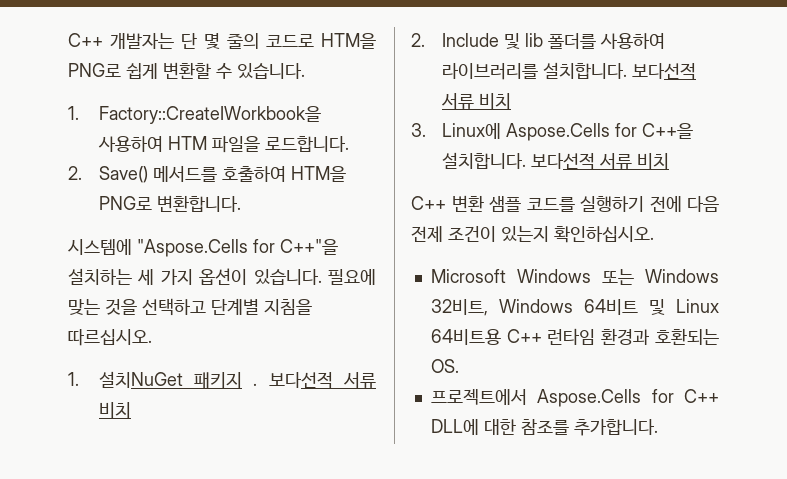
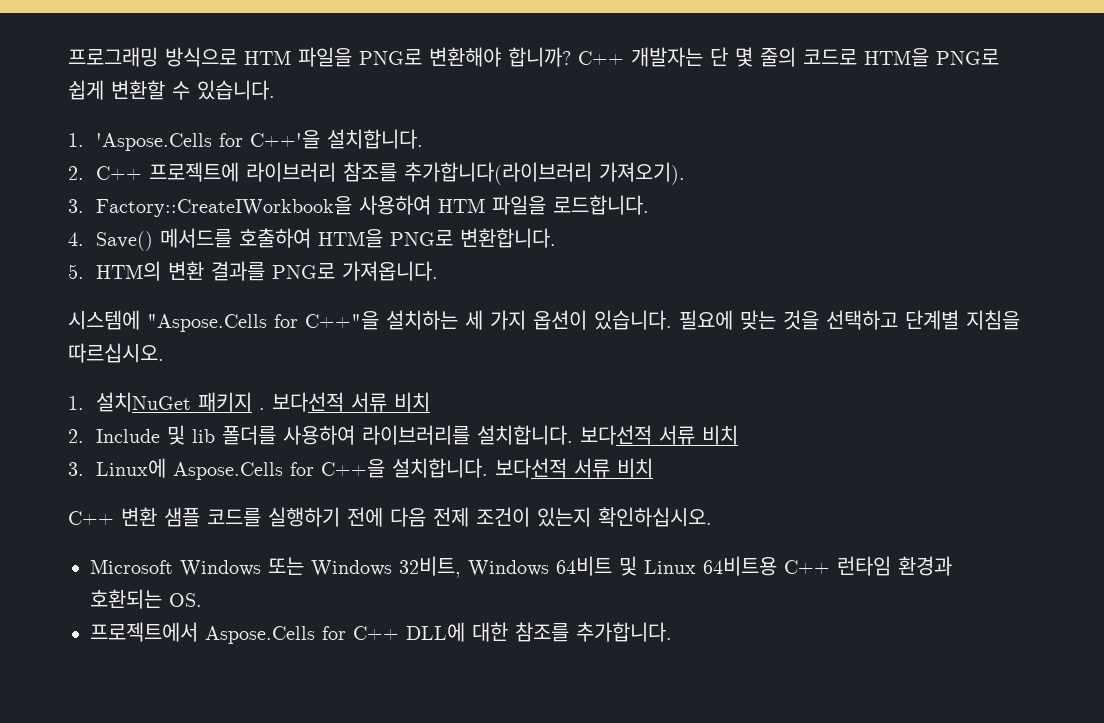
(68, 40) none -> [68,47,571,67] 프로그래밍 방식으로 HTM 파일을 PNG로 변환해야 합니까?
(79, 113) none -> [96,129,424,151] [68,162,686,185] [68,199,84,213] 'Aspose.Cells for C++'을 설치합니다. // 2. C++ 프로젝트에 라이브러리 참조를 추가합니다(라이브러리 가져오기). // 3.
[68,166,82,180] 2. -> [68,232,84,246] 4.
(241, 203) none -> [68,261,439,281] // 5. HTM의 변환 결과를 PNG로 가져옵니다.

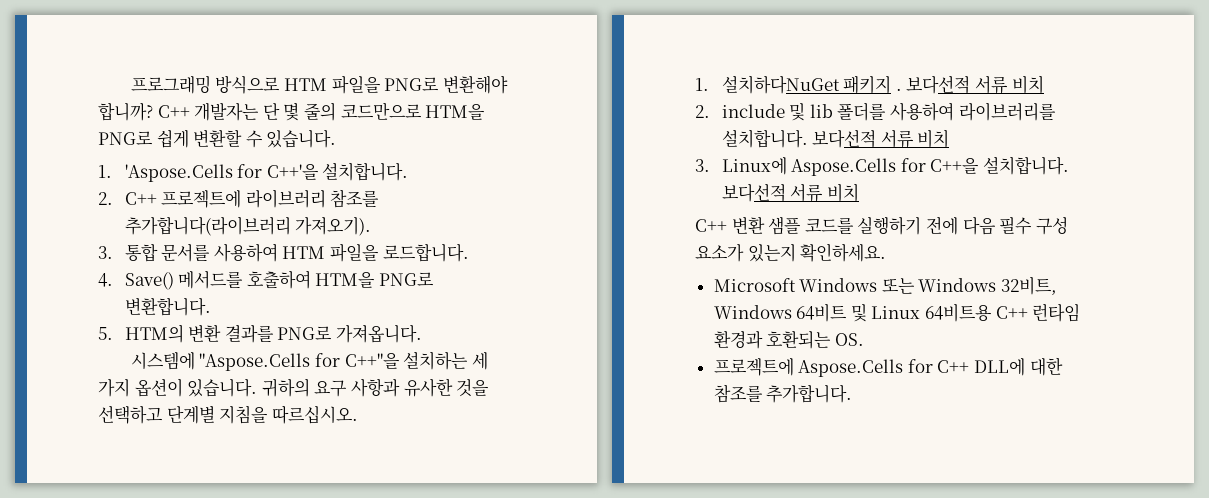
[803,49,857,65] 코드로 -> [340,102,422,120] 코드만으로
[96,196,353,217] Factory::CreateIWorkbook을 -> [124,243,211,262] 통합 문서를
[679,310,776,330] 필요에 맞는 -> [261,378,453,397] 귀하의 요구 사항과 유사한
[96,392,192,412] 설치NuGet -> [721,75,840,94] 설치하다NuGet
[96,429,161,443] Include -> [721,104,785,118] include
[433,507,712,527] 전제 조건이 있는지 확인하십시오. -> [999,217,1068,235] [695,243,887,262] 필수 구성 요소가 있는지 확인하세요.
[90,622,198,642] 프로젝트에서 -> [713,358,794,376] 프로젝트에

